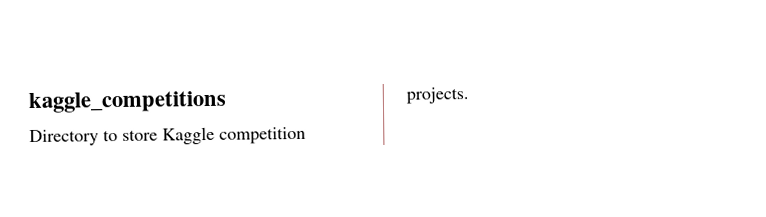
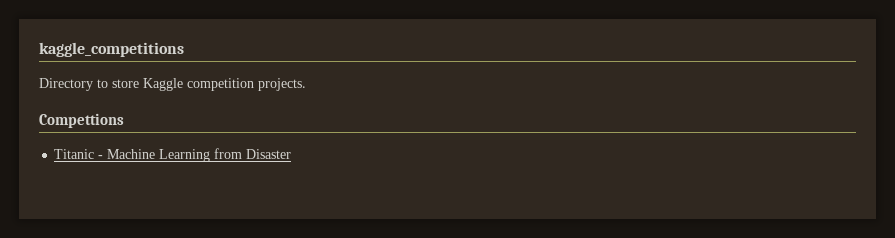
(469, 95) none -> [39,113,124,128] [54,148,292,162] // Compettions // Titanic - Machine Learning from Disaster

